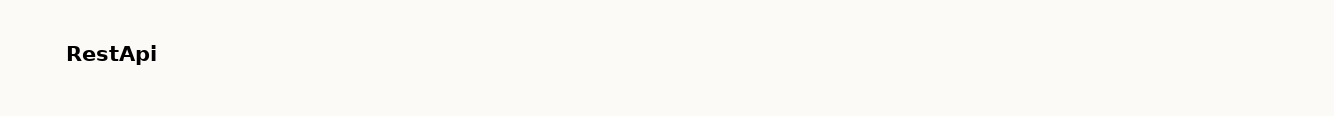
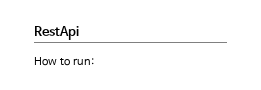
(157, 55) none -> [34,57,94,66] // How to run:

